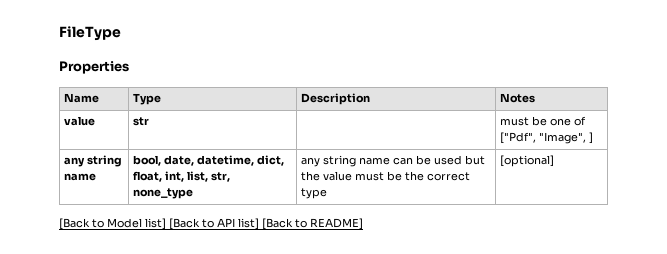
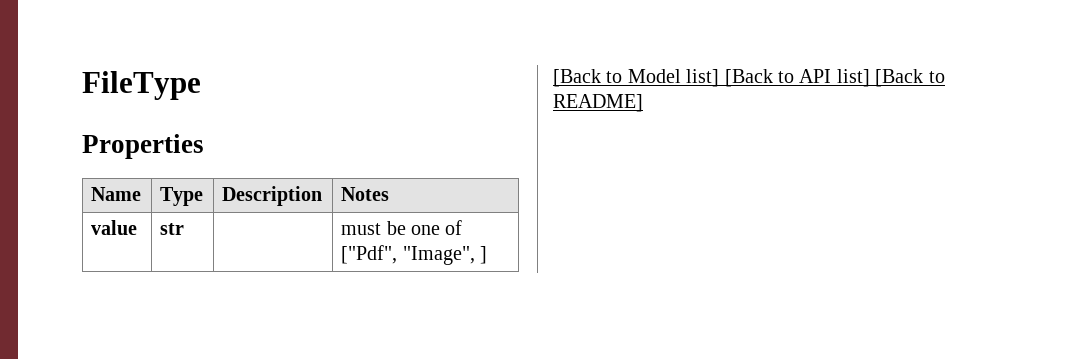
[64,155,123,167] [64,173,97,181] [133,155,285,166] [133,171,231,182] [133,188,194,199] [301,155,486,167] [301,171,471,181] [301,188,328,199] [500,155,555,167] // any string name | bool, date, datetime, dict, float, int, list, str, none_type | any string name can be used but the value must be the correct type | [optional] -> (487, 255) none

